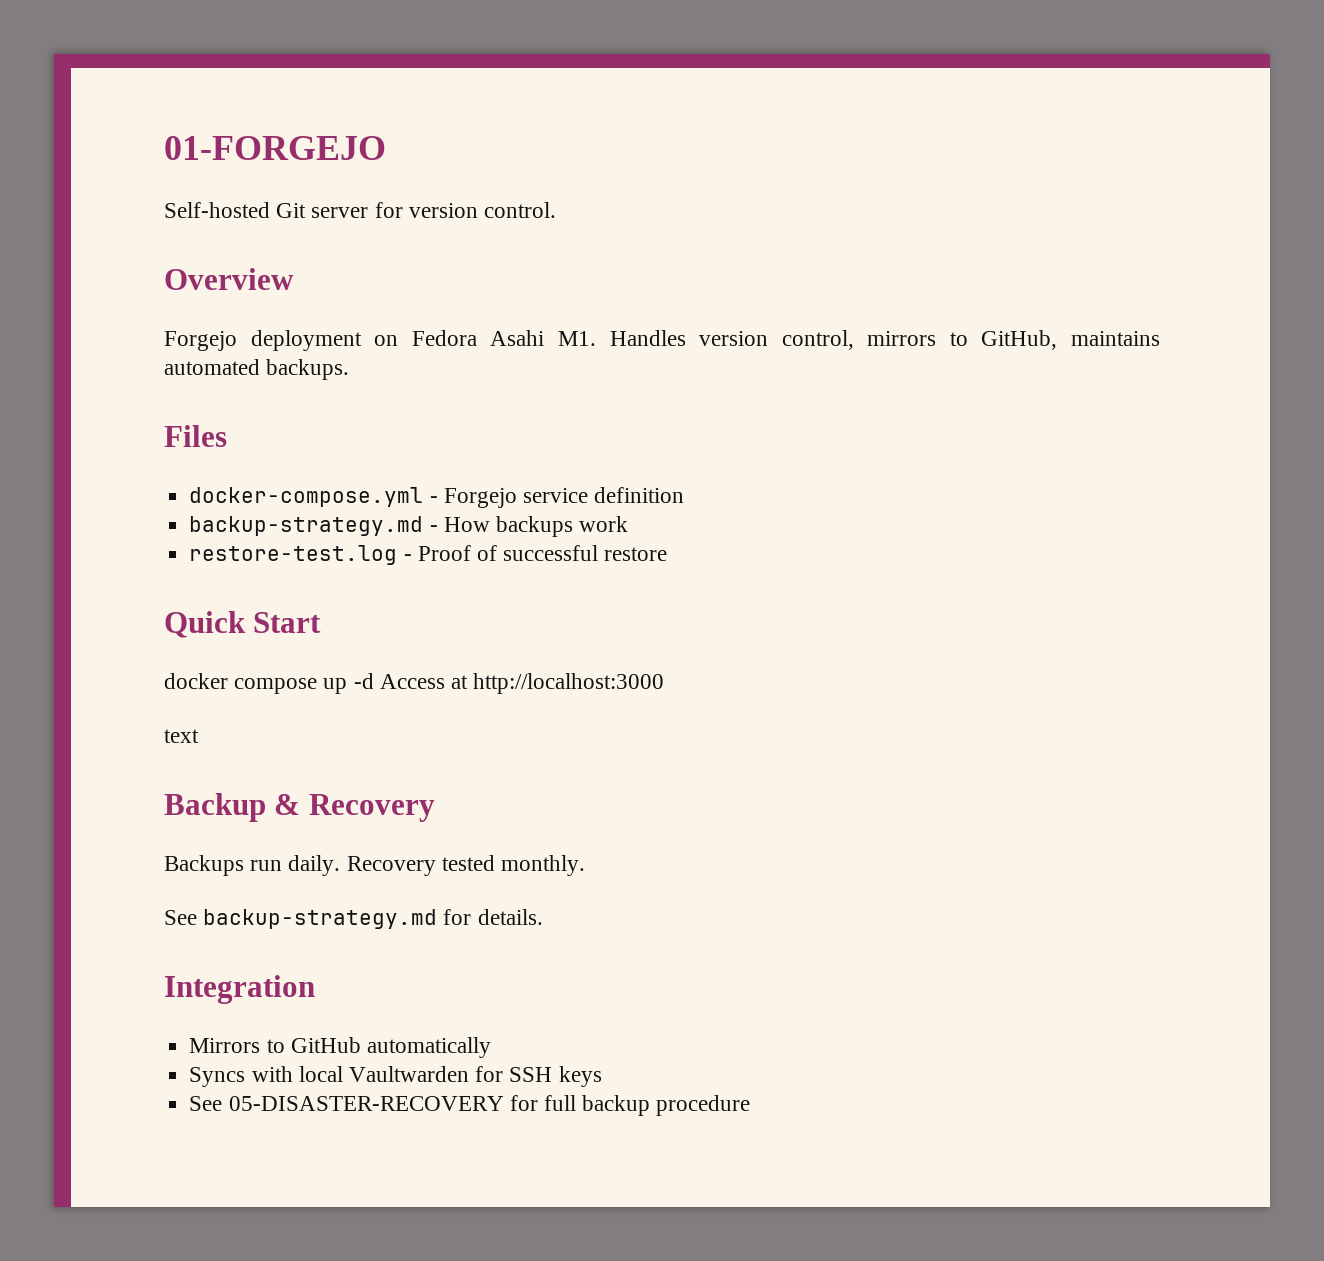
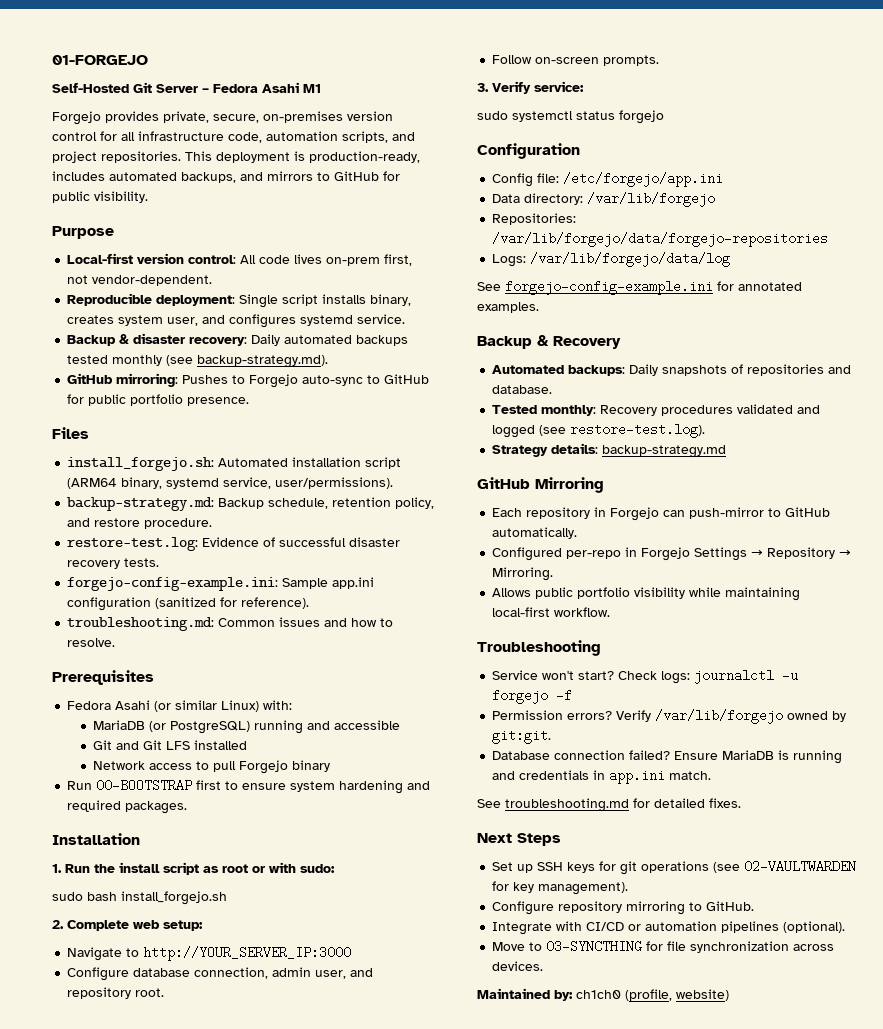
[164,202,557,218] [164,268,294,290] [164,330,1160,351] [164,359,350,380] [164,425,227,447] [189,487,685,508] [189,516,629,537] [189,545,668,565] [164,611,322,638] [164,673,665,694] [164,729,199,743] [164,793,435,822] [164,855,586,876] [164,909,543,929] [164,975,315,1004] [189,1037,491,1058] [189,1066,602,1087] [189,1095,751,1116] Self-hosted Git server for version control. // Overview // Forgejo deployment on Fedora Asahi M1. Handles version control, mirrors to GitHub, maintains automated backups. // Files // docker-compose.yml - Forgejo service definition // backup-strategy.md - How backups work // restore-test.log - Proof of successful restore // Quick Start // docker compose up -d Access at http://localhost:3000 // text // Backup & Recovery // Backups run daily. Recovery tested monthly. // See backup-strategy.md for details. // Integration // Mirrors to GitHub automatically // Syncs with local Vaultwarden for SSH keys // See 05-DISASTER-RECOVERY for full backup procedure -> [52,82,321,93] [52,111,393,125] [52,131,415,143] [52,151,420,163] [52,171,400,183] [52,191,148,203] [52,226,114,239] [67,253,413,266] [67,275,213,286] [67,293,412,308] [67,314,406,328] [67,333,409,346] [67,355,329,368] [67,373,430,388] [67,394,250,406] [52,427,89,439] [67,457,402,471] [67,477,394,489] [67,497,435,511] [67,518,213,529] [67,537,401,551] [67,558,160,569] [67,577,375,591] [67,597,310,611] [67,617,394,631] [67,638,116,647] [52,670,154,685] [67,700,293,712] [93,720,401,734] [93,740,248,750] [93,760,331,774] [67,779,431,794] [67,800,188,814] [52,833,140,845] [52,862,335,875] [52,891,227,905] [52,920,203,931] [67,946,352,961] [67,967,374,981] [67,987,165,999] [492,55,660,66] [477,81,584,94] [477,110,664,124] [477,143,580,159] [492,172,724,187] [492,192,716,207] [492,213,577,225] [492,232,829,247] [492,252,731,267] [477,280,802,295] [477,302,539,313] [477,335,621,349] [492,364,852,376] [492,385,553,394] [492,404,821,416] [492,423,706,438] [492,443,727,458] [477,477,604,493] [492,507,831,521] [492,527,578,539] [492,547,852,561] [492,567,554,581] [492,587,801,601] [492,607,611,617] [477,640,601,656] [492,669,799,684] [492,689,573,704] [492,709,847,724] [492,729,552,744] [492,750,843,764] [492,769,712,784] [477,798,741,812] [477,833,561,846] [492,860,857,875] [492,881,629,895] [492,901,755,915] [492,921,846,935] [492,940,835,953] [492,961,544,971] [477,988,729,1001] Self-Hosted Git Server – Fedora Asahi M1 // Forgejo provides private, secure, on-premises version control for all infrastructure code, automation scripts, and project repositories. This deployment is production-ready, includes automated backups, and mirrors to GitHub for public visibility. // Purpose // Local-first version control: All code lives on-prem first, not vendor-dependent. // Reproducible deployment: Single script installs binary, creates system user, and configures systemd service. // Backup & disaster recovery: Daily automated backups tested monthly (see backup-strategy.md). // GitHub mirroring: Pushes to Forgejo auto-sync to GitHub for public portfolio presence. // Files // install_forgejo.sh: Automated installation script (ARM64 binary, systemd service, user/permissions). // backup-strategy.md: Backup schedule, retention policy, and restore procedure. // restore-test.log: Evidence of successful disaster recovery tests. // forgejo-config-example.ini: Sample app.ini configuration (sanitized for reference). // troubleshooting.md: Common issues and how to resolve. // Prerequisites // Fedora Asahi (or similar Linux) with: // MariaDB (or PostgreSQL) running and accessible // Git and Git LFS installed // Network access to pull Forgejo binary // Run 00-BOOTSTRAP first to ensure system hardening and required packages. // Installation // 1. Run the install script as root or with sudo: // sudo bash install_forgejo.sh // 2. Complete web setup: // Navigate to http://YOUR_SERVER_IP:3000 // Configure database connection, admin user, and repository root. // Follow on-screen prompts. // 3. Verify service: // sudo systemctl status forgejo // Configuration // Config file: /etc/forgejo/app.ini // Data directory: /var/lib/forgejo // Repositories: /var/lib/forgejo/data/forgejo-repositories // Logs: /var/lib/forgejo/data/log // See forgejo-config-example.ini for annotated examples. // Backup & Recovery // Automated backups: Daily snapshots of repositories and database. // Tested monthly: Recovery procedures validated and logged (see restore-test.log). // Strategy details: backup-strategy.md // GitHub Mirroring // Each repository in Forgejo can push-mirror to GitHub automatically. // Configured per-repo in Forgejo Settings → Repository → Mirroring. // Allows public portfolio visibility while maintaining local-first workflow. // Troubleshooting // Service won't start? Check logs: journalctl -u forgejo -f // Permission errors? Verify /var/lib/forgejo owned by git:git. // Database connection failed? Ensure MariaDB is running and credentials in app.ini match. // See troubleshooting.md for detailed fixes. // Next Steps // Set up SSH keys for git operations (see 02-VAULTWARDEN for key management). // Configure repository mirroring to GitHub. // Integrate with CI/CD or automation pipelines (optional). // Move to 03-SYNCTHING for file synchronization across devices. // Maintained by: ch1ch0 (profile, website)

